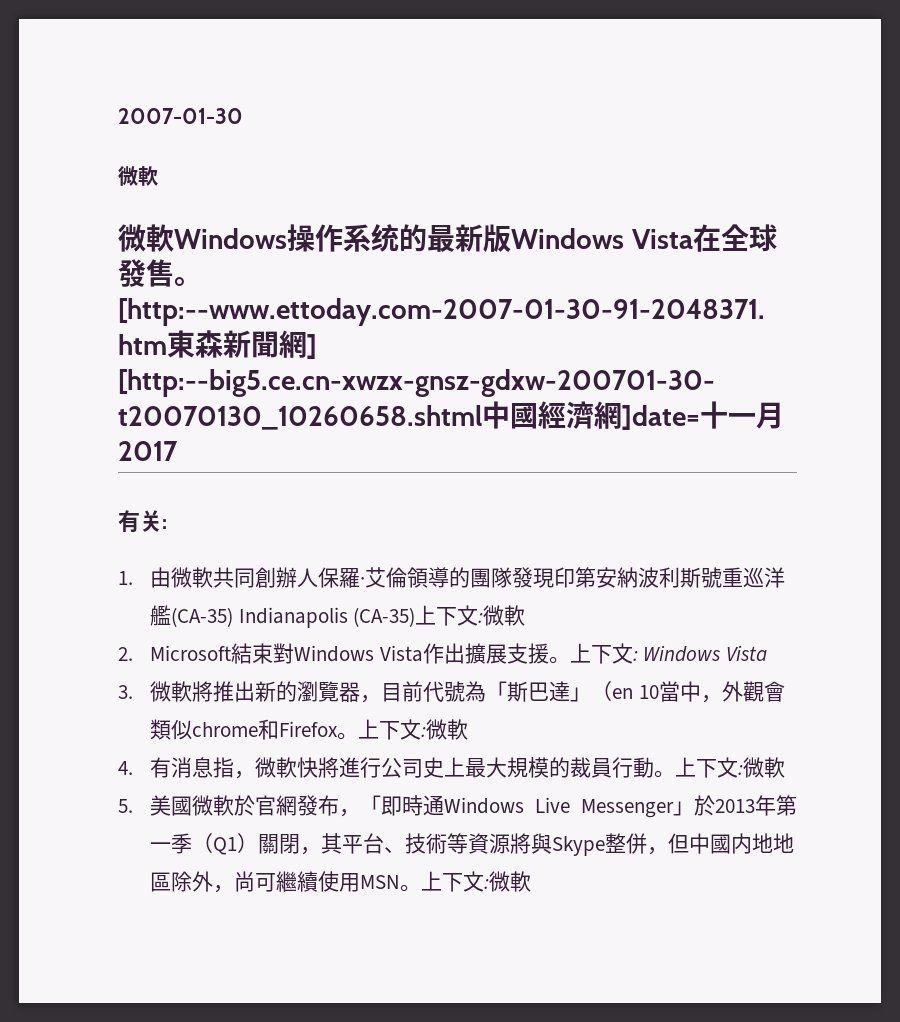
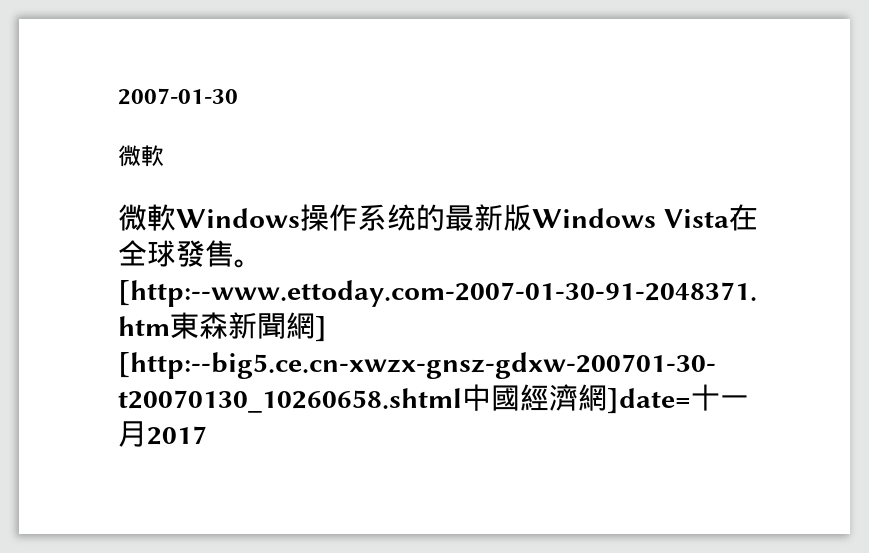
[118,510,167,532] [118,567,785,588] [149,605,526,628] [118,643,767,664] [118,681,785,703] [149,719,468,740] [118,757,785,779] [118,795,797,818] [149,833,794,856] [149,871,531,893] // 有关: // 1.由微軟共同創辦人保羅·艾倫領導的團隊發現印第安納波利斯號重巡洋艦(CA-35) Indianapolis (CA-35)上下文:微軟 // 2. Microsoft結束對Windows Vista作出擴展支援。上下文: Windows Vista // 3.微軟將推出新的瀏覽器，目前代號為「斯巴達」（en 10當中，外觀會類似chrome和Firefox。上下文:微軟 // 4.有消息指，微軟快將進行公司史上最大規模的裁員行動。上下文:微軟 // 5.美國微軟於官網發布，「即時通Windows Live Messenger」於2013年第一季（Q1）關閉，其平台、技術等資源將與Skype整併，但中國内地地區除外，尚可繼續使用MSN。上下文:微軟 -> (207, 435) none

